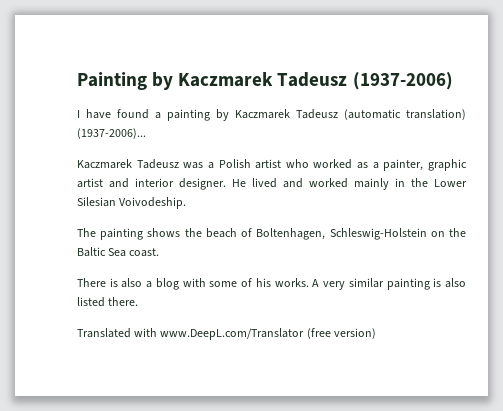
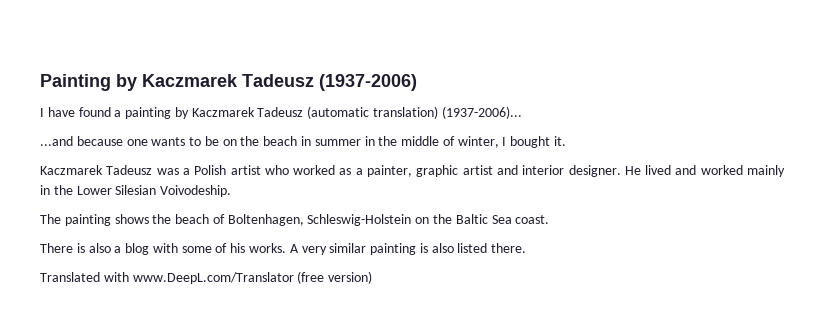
(146, 133) none -> [40,136,567,148] // ...and because one wants to be on the beach in summer in the middle of winter, I bought it.

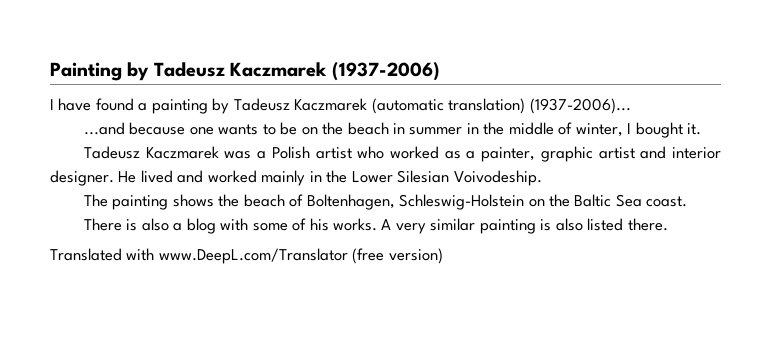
[142,74,314,87] Kaczmarek Tadeusz -> [153,62,328,77] Tadeusz Kaczmarek
[191,107,304,117] Kaczmarek Tadeusz -> [233,98,368,111] Tadeusz Kaczmarek
[40,165,153,175] Kaczmarek Tadeusz -> [83,146,219,159] Tadeusz Kaczmarek

